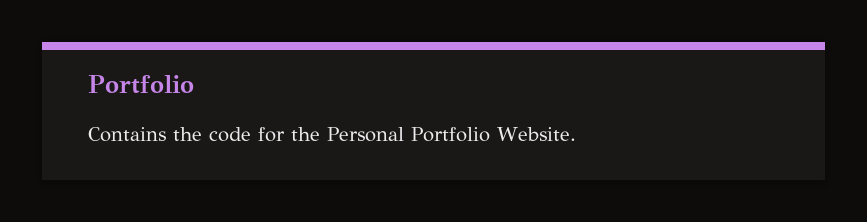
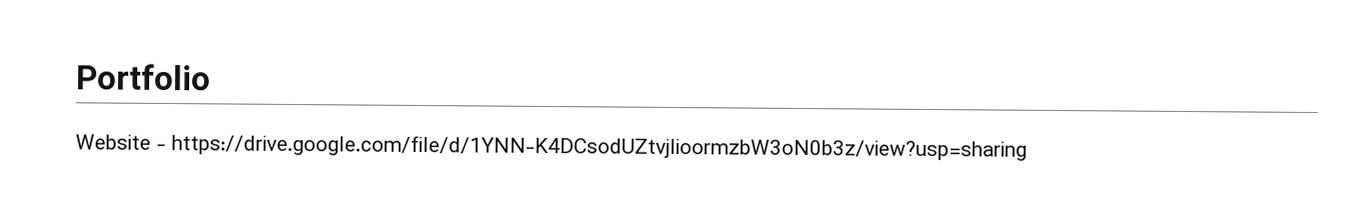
[88,127,576,142] Contains the code for the Personal Portfolio Website. -> [75,134,1027,161] Website - https://drive.google.com/file/d/1YNN-K4DCsodUZtvjIioormzbW3oN0b3z/view?usp=sharing

